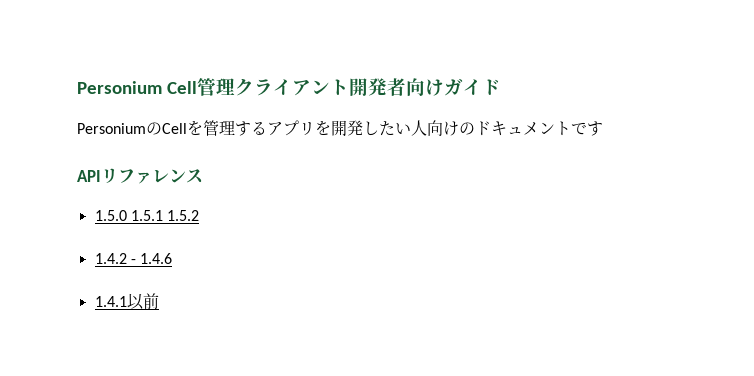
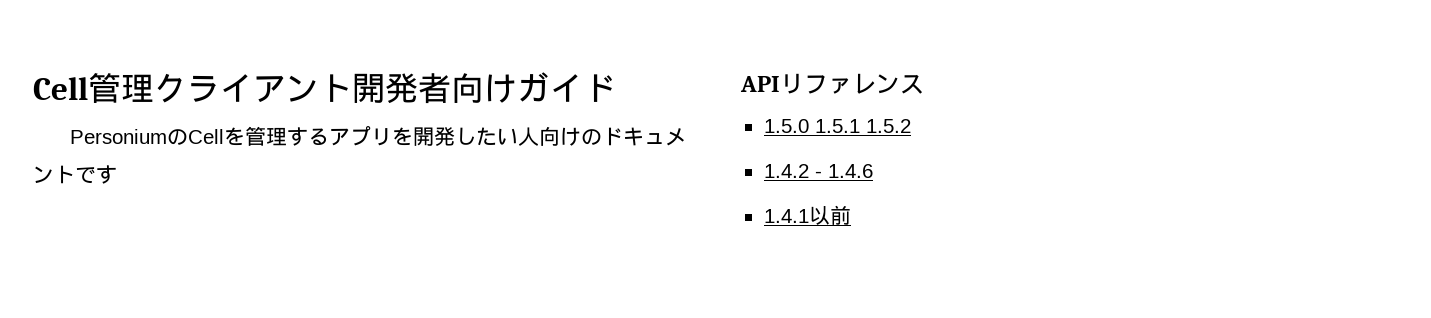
[77,81,162,94] Personium -> (33, 88) none

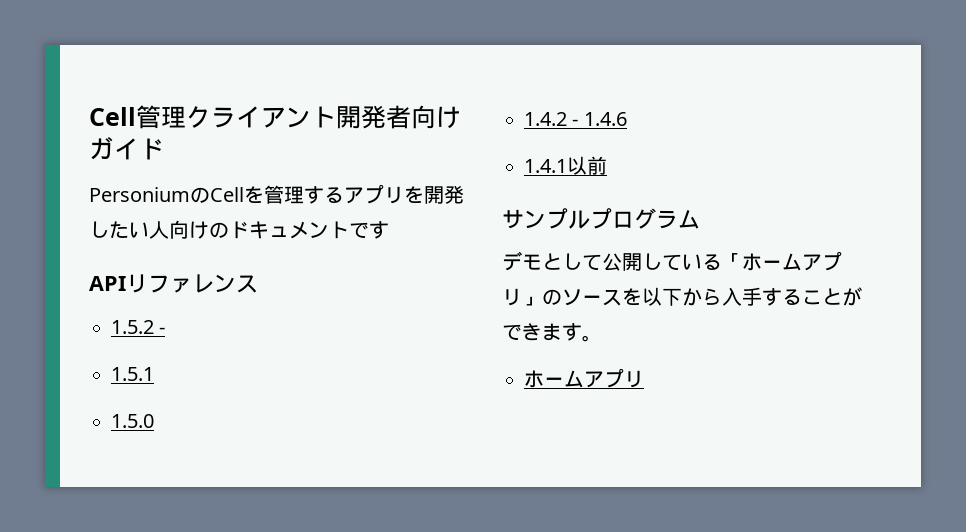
(924, 84) none -> [111,320,166,334] [111,367,154,381] // 1.5.2 - // 1.5.1
[814,119,911,133] 1.5.1 1.5.2 -> (154, 421) none
(851, 215) none -> [502,208,700,229] [502,251,842,271] [502,287,862,306] [502,323,602,342] [524,368,644,388] // サンプルプログラム // デモとして公開している「ホームアプリ」のソースを以下から入手することができます。 // ホームアプリ

